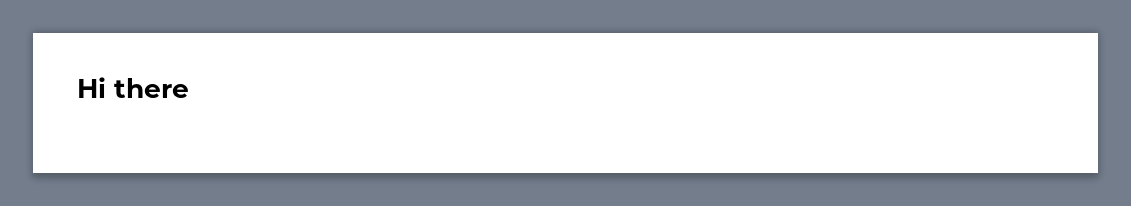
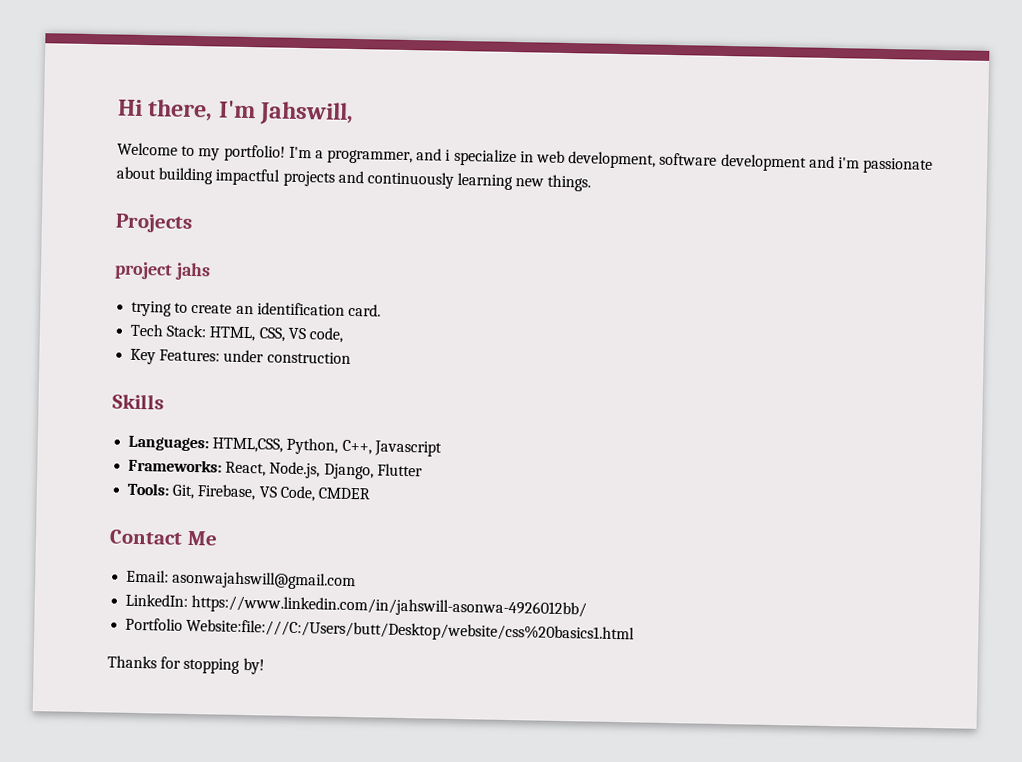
[114,78,189,98] there -> [147,99,355,126] [117,142,934,174] [116,166,592,192] [115,213,193,233] [114,261,211,281] [131,300,381,317] [130,323,343,343] [130,348,351,365] [112,393,164,410] [128,435,442,457] [128,458,423,480] [127,482,370,502] [109,529,218,546] [126,569,357,591] [125,593,588,619] [125,617,636,644] [107,655,265,675] there, I'm Jahswill, // Welcome to my portfolio! I'm a programmer, and i specialize in web development, software development and i'm passionate about building impactful projects and continuously learning new things. // Projects // project jahs // trying to create an identification card. // Tech Stack: HTML, CSS, VS code, // Key Features: under construction // Skills // Languages: HTML,CSS, Python, C++, Javascript // Frameworks: React, Node.js, Django, Flutter // Tools: Git, Firebase, VS Code, CMDER // Contact Me // Email: asonwajahswill@gmail.com // LinkedIn: https://www.linkedin.com/in/jahswill-asonwa-4926012bb/ // Portfolio Website:file:///C:/Users/butt/Desktop/website/css%20basics1.html // Thanks for stopping by!

